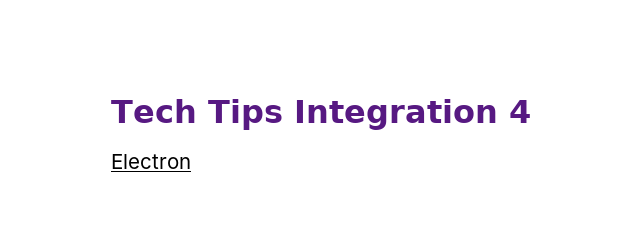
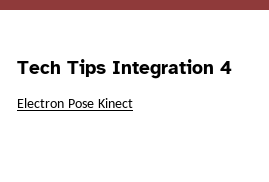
(191, 161) none -> [67,98,133,108] Pose Kinect

